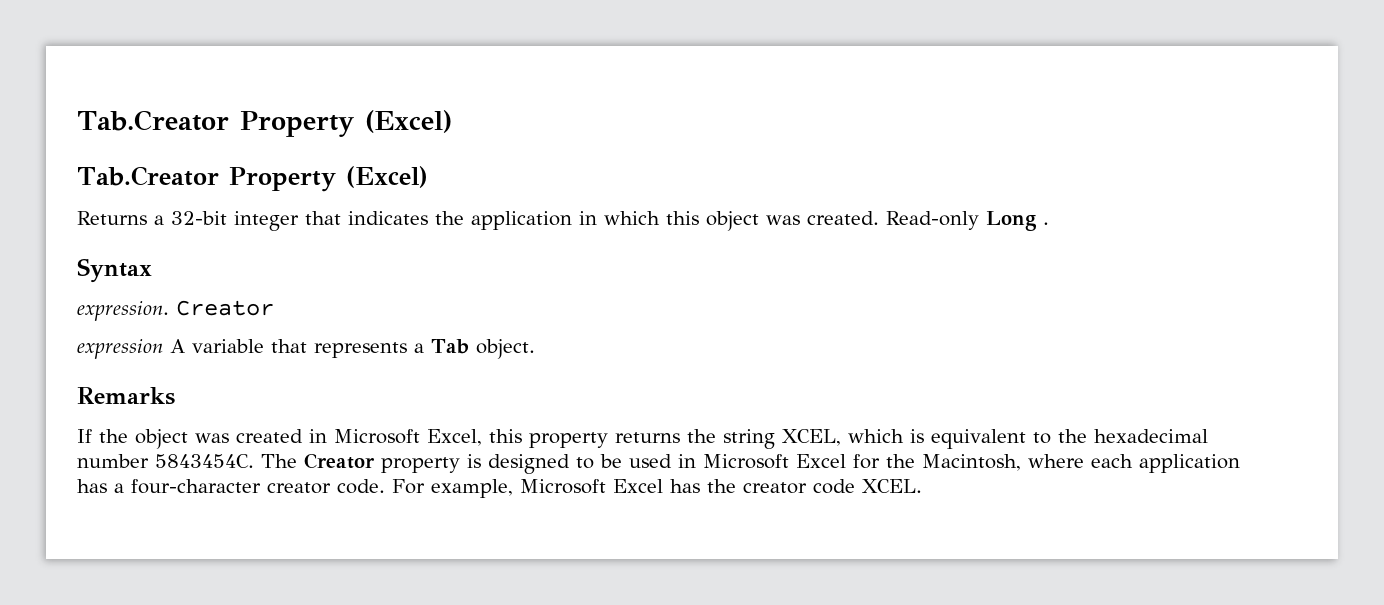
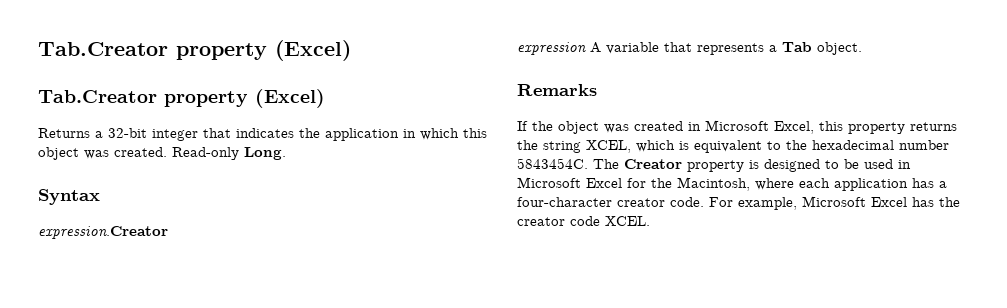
[77,110,354,137] Tab.Creator Property -> [38,42,267,60] Tab.Creator property
[228,167,336,192] Property -> [164,91,248,107] property
[986,211,1049,231] Long . -> [244,147,286,160] Long.
[77,300,274,321] expression. Creator -> [38,226,168,239] expression.Creator

